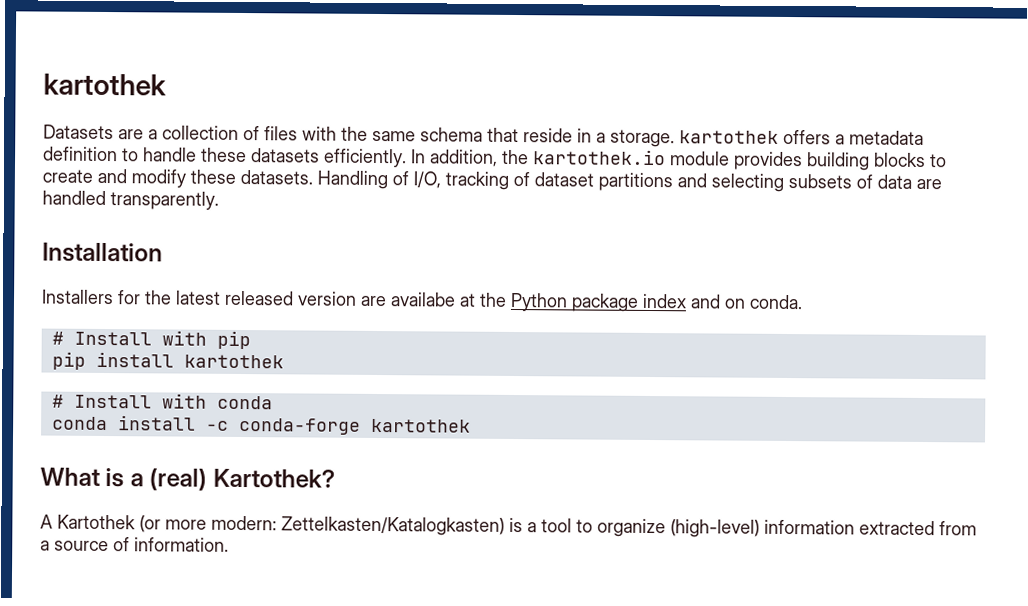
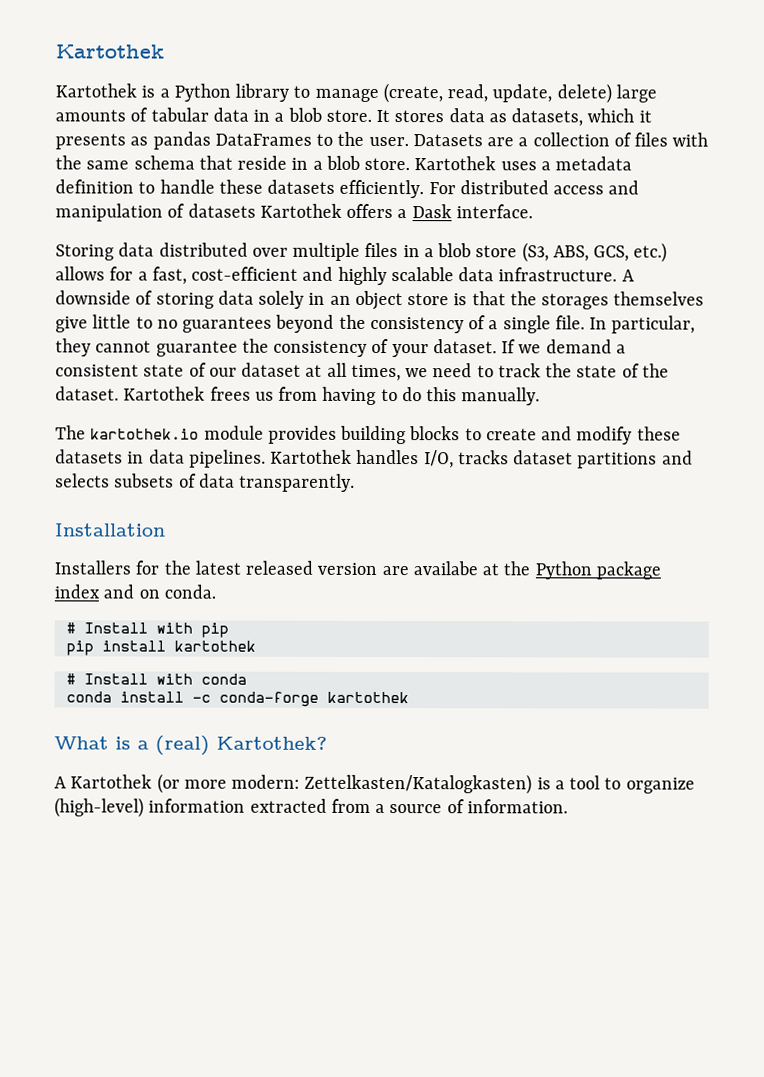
[43,73,167,96] kartothek // -> [55,44,164,59] [55,83,657,104] [55,107,652,127] [55,131,409,150] Kartothek // Kartothek is a Python library to manage (create, read, update, delete) large amounts of tabular data in a blob store. It stores data as datasets, which it presents as pandas DataFrames to the user.
[610,129,831,148] storage. kartothek offers -> [325,155,537,171] blob store. Kartothek uses
[411,149,529,167] In addition, the -> [428,180,640,195] [55,203,533,222] [55,242,668,263] [55,266,635,286] [55,290,705,311] [55,314,696,334] [55,338,626,358] [55,362,669,382] [55,386,541,406] [55,425,86,440] For distributed access and manipulation of datasets Kartothek offers a Dask interface. // Storing data distributed over multiple files in a blob store (S3, ABS, GCS, etc.) allows for a fast, cost-efficient and highly scalable data infrastructure. A downside of storing data solely in an object store is that the storages themselves give little to no guarantees beyond the consistency of a single file. In particular, they cannot guarantee the consistency of your dataset. If we demand a consistent state of our dataset at all times, we need to track the state of the dataset. Kartothek frees us from having to do this manually. // The
[240,169,530,190] datasets. Handling of I/O, tracking of -> [55,449,509,469] datasets in data pipelines. Kartothek handles I/O, tracks
[711,173,784,192] selecting -> [55,473,110,488] selects
[916,178,942,190] [42,190,106,206] are handled -> (235, 480) none

